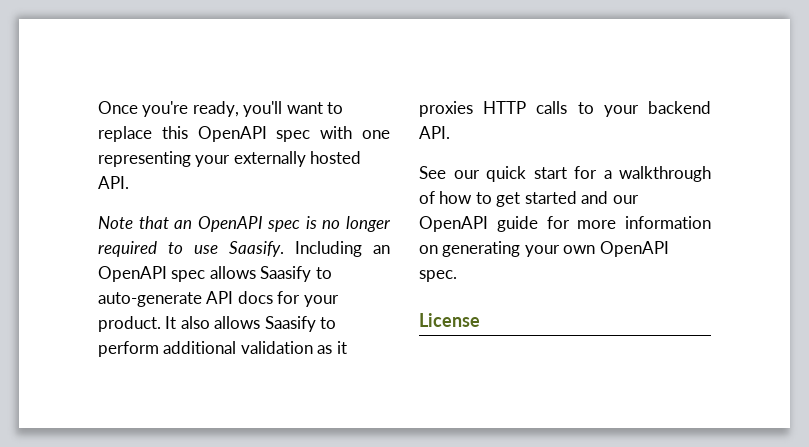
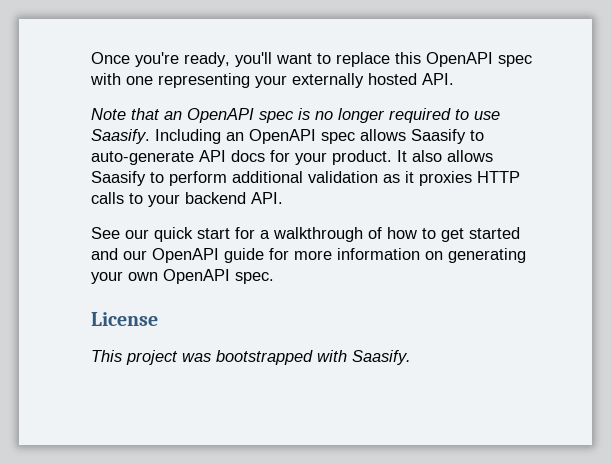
(480, 320) none -> [91,350,411,365] // This project was bootstrapped with Saasify.

